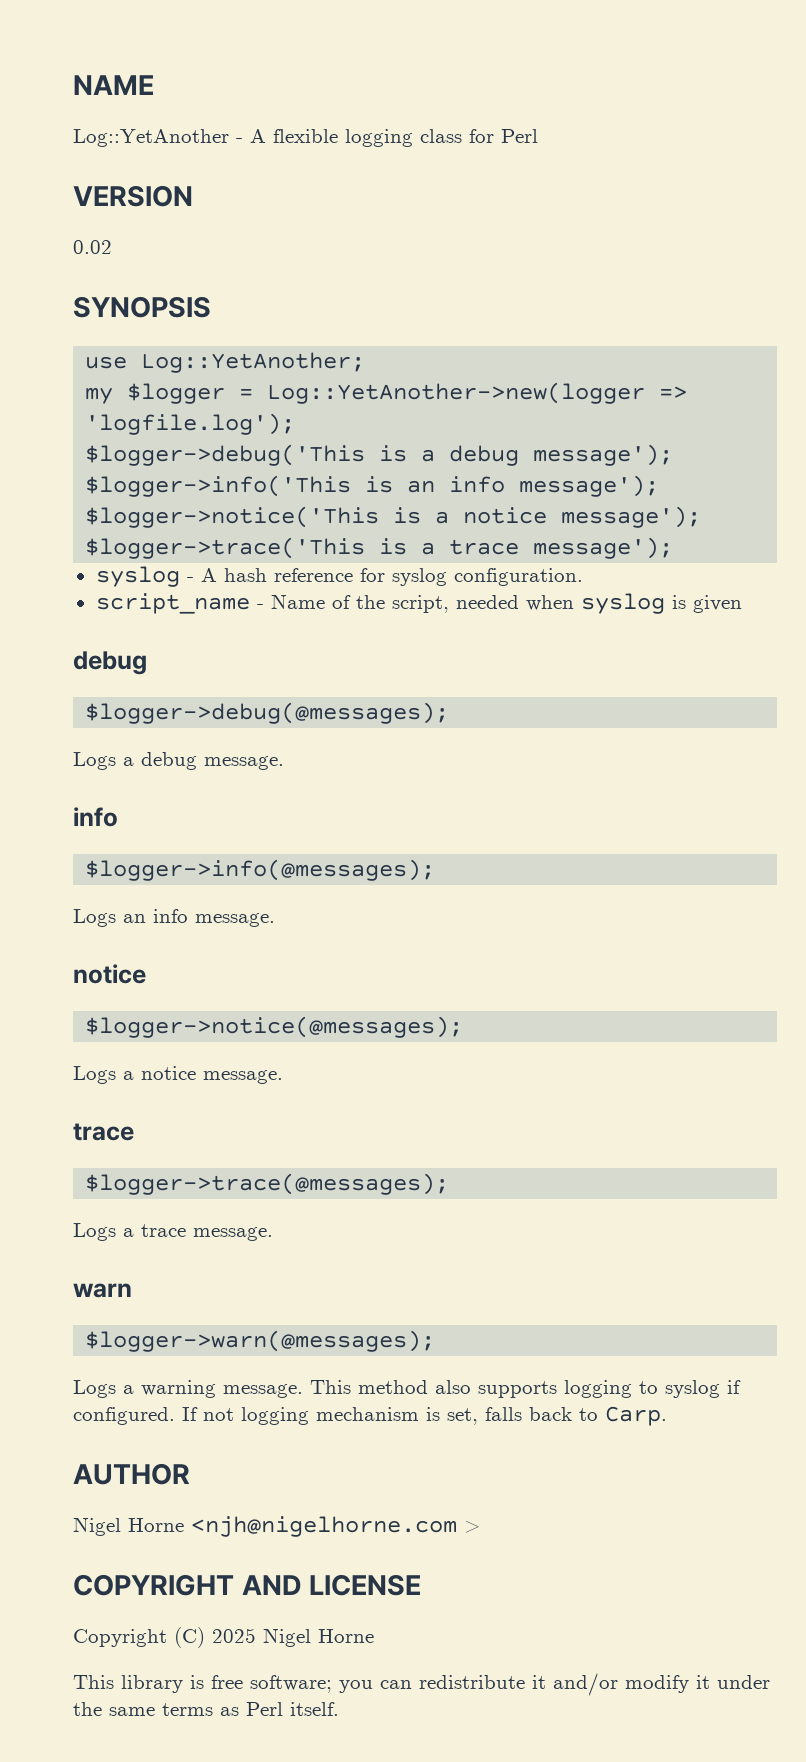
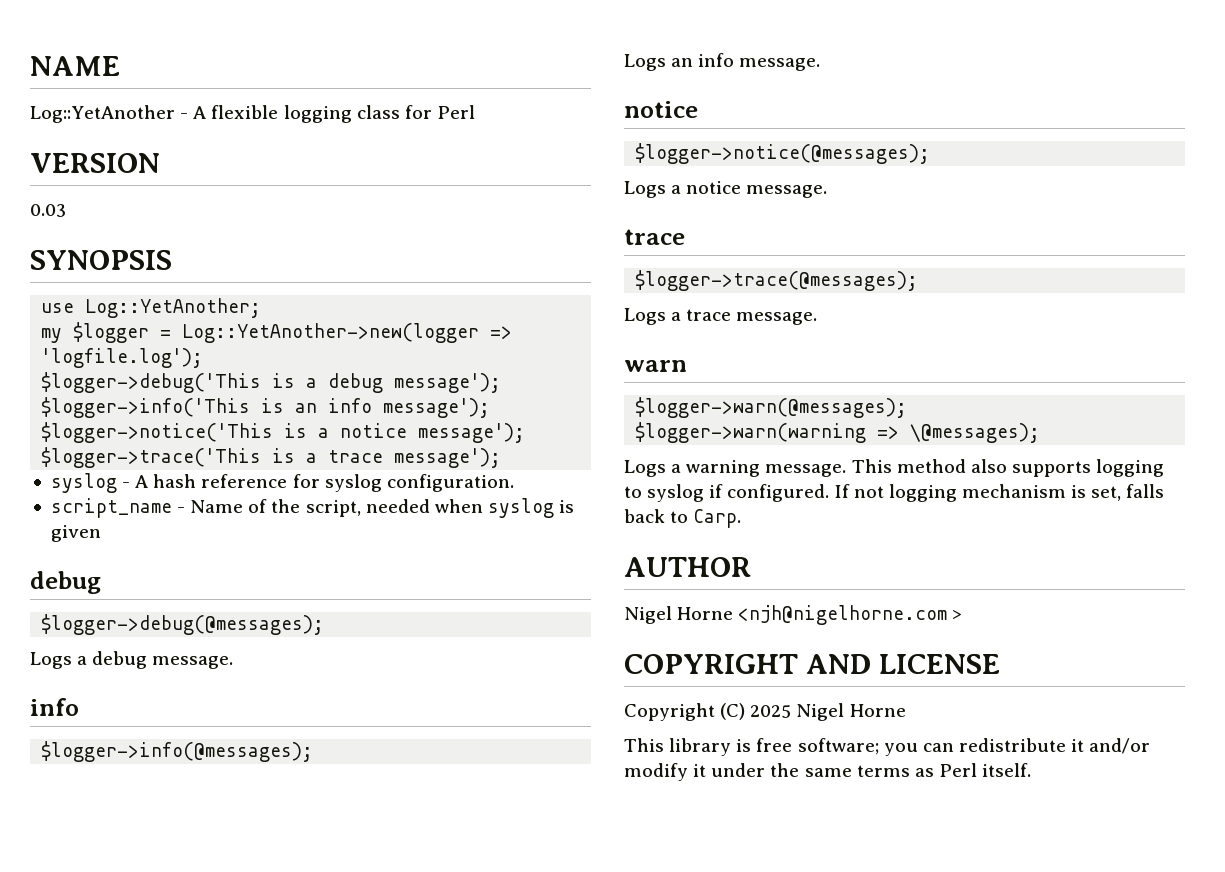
[73,240,112,254] 0.02 -> [30,204,66,217] 0.03
(436, 1341) none -> [635,422,1041,443] // $logger->warn(warning => \@messages);

